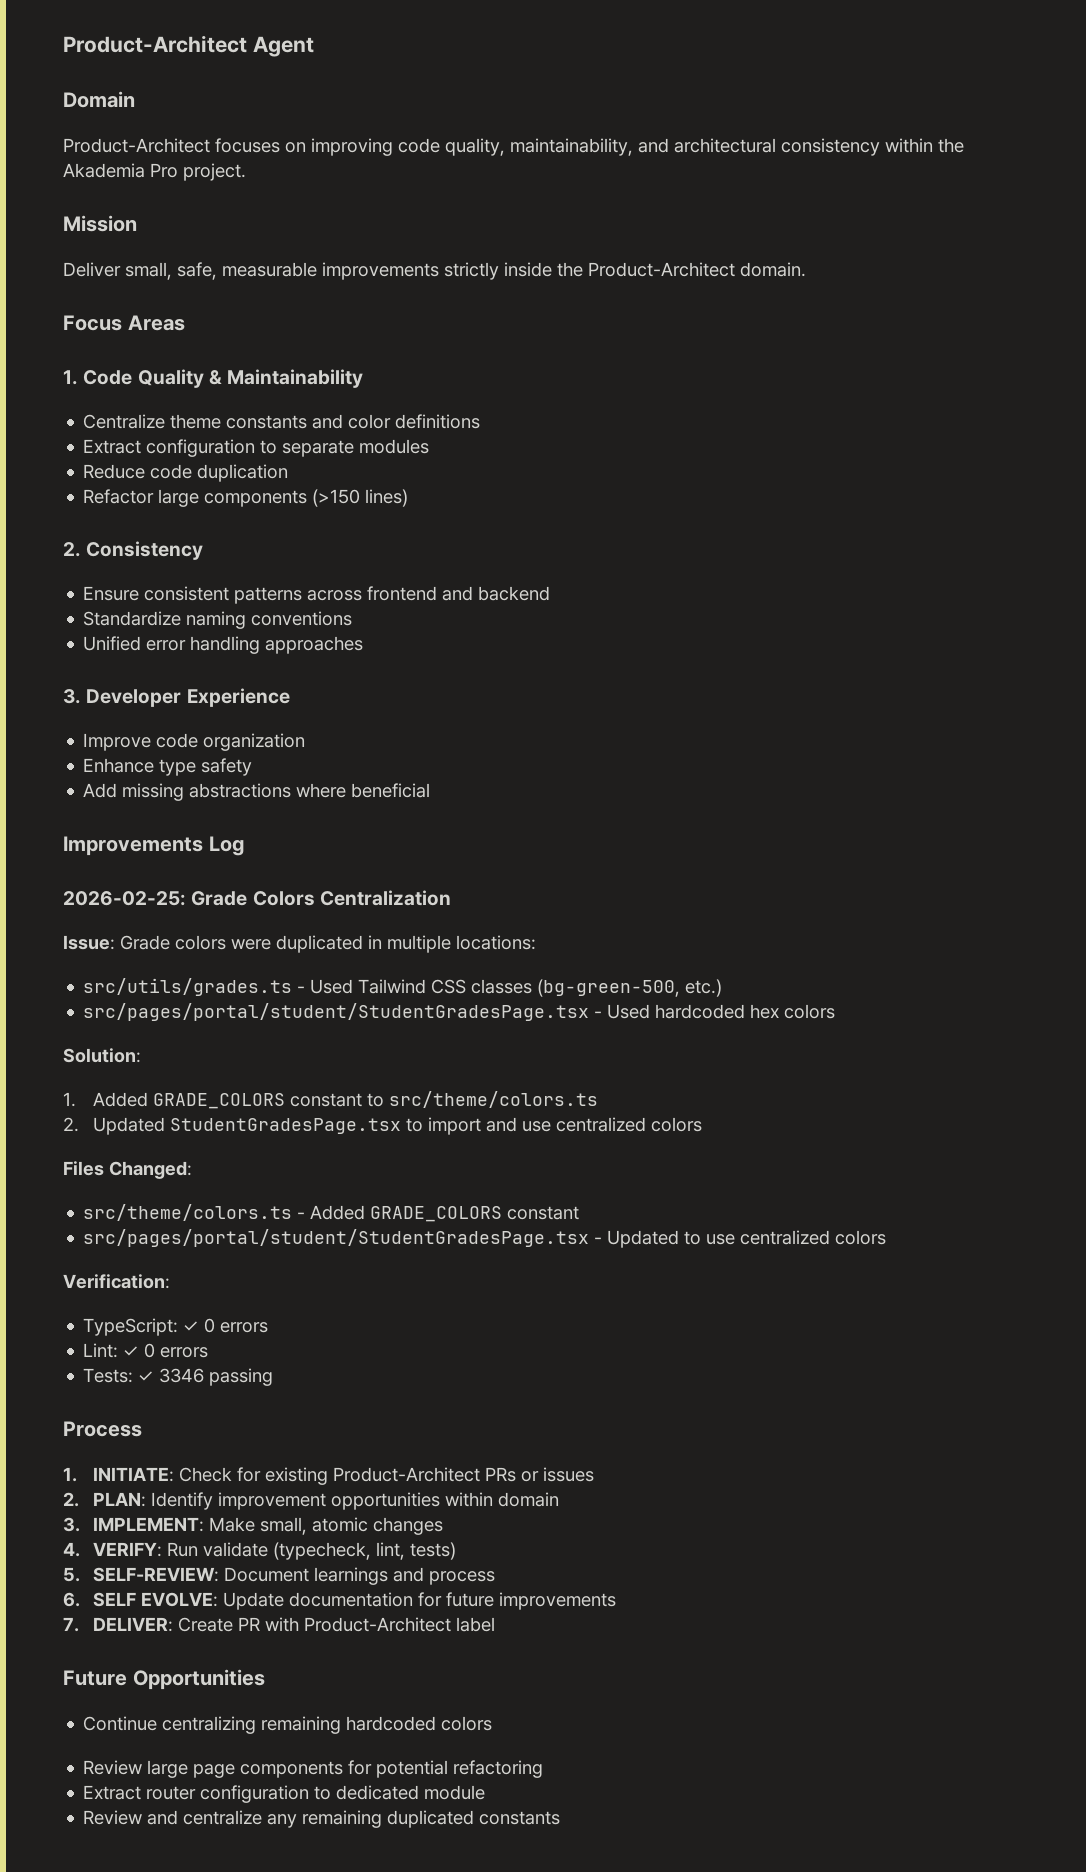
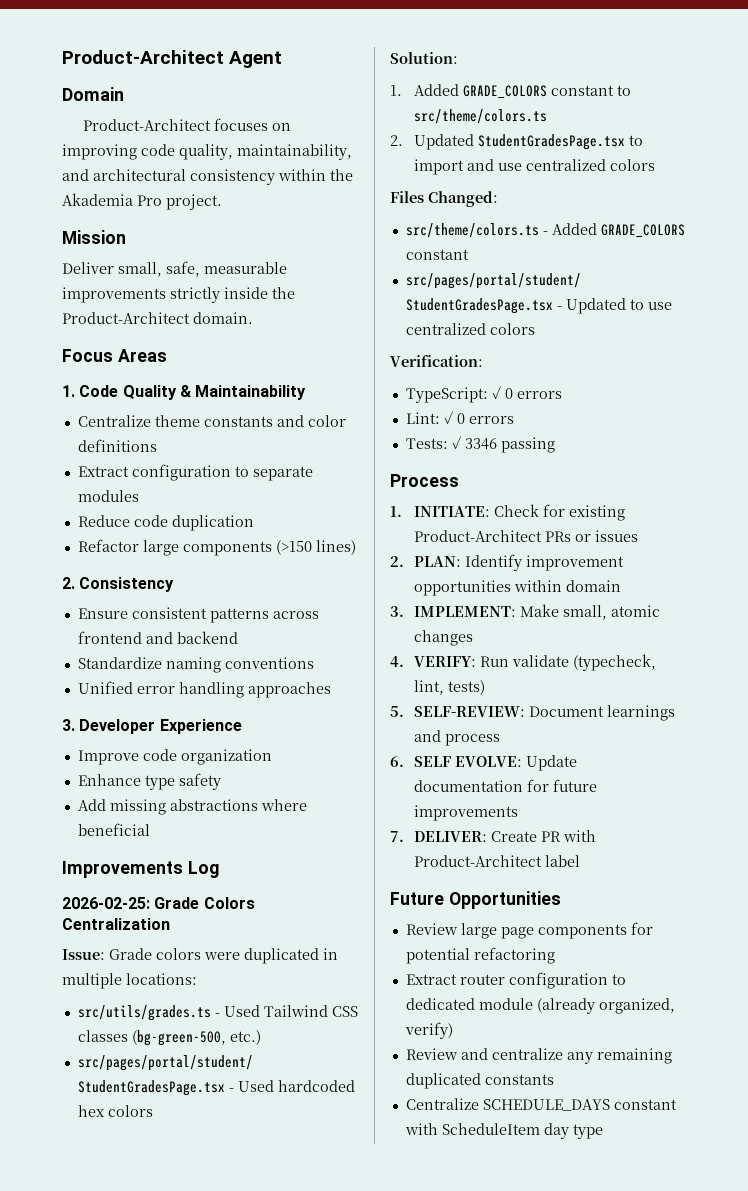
[83,1716,493,1734] // Continue centralizing remaining hardcoded colors -> (561, 900) none
(486, 1792) none -> [536,998,675,1014] [404,1022,453,1039] (already organized, verify)
(561, 1818) none -> [405,1098,677,1111] [404,1123,603,1139] // Centralize SCHEDULE_DAYS constant with ScheduleItem day type

